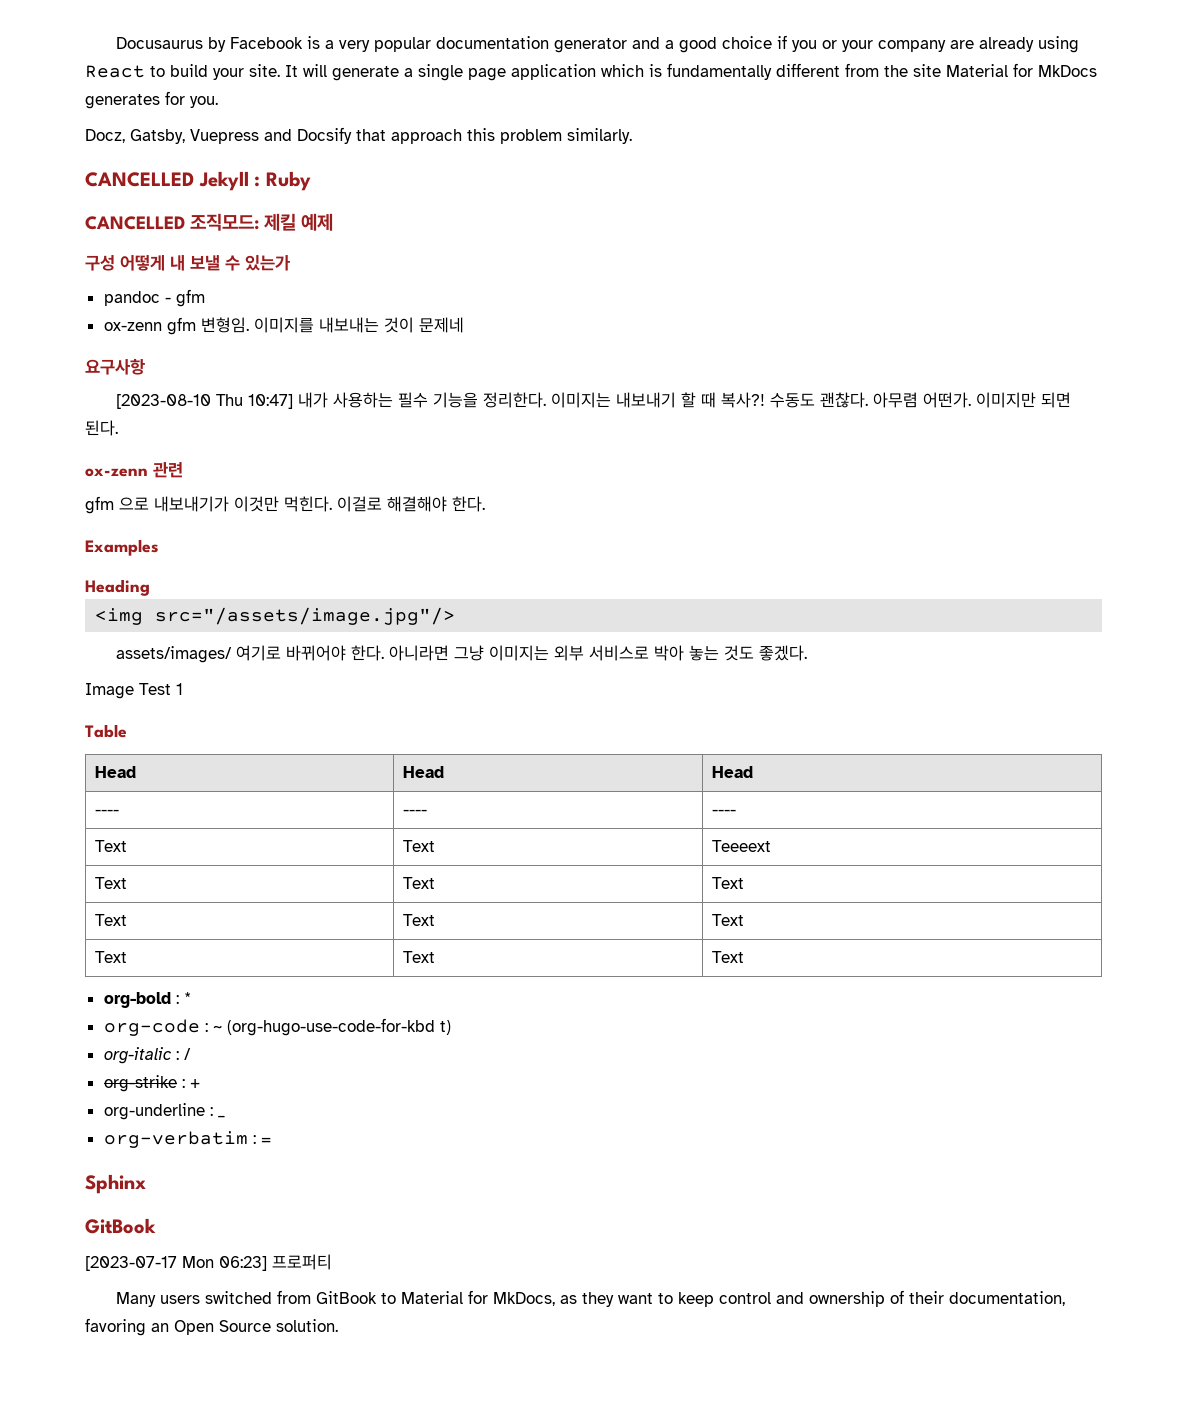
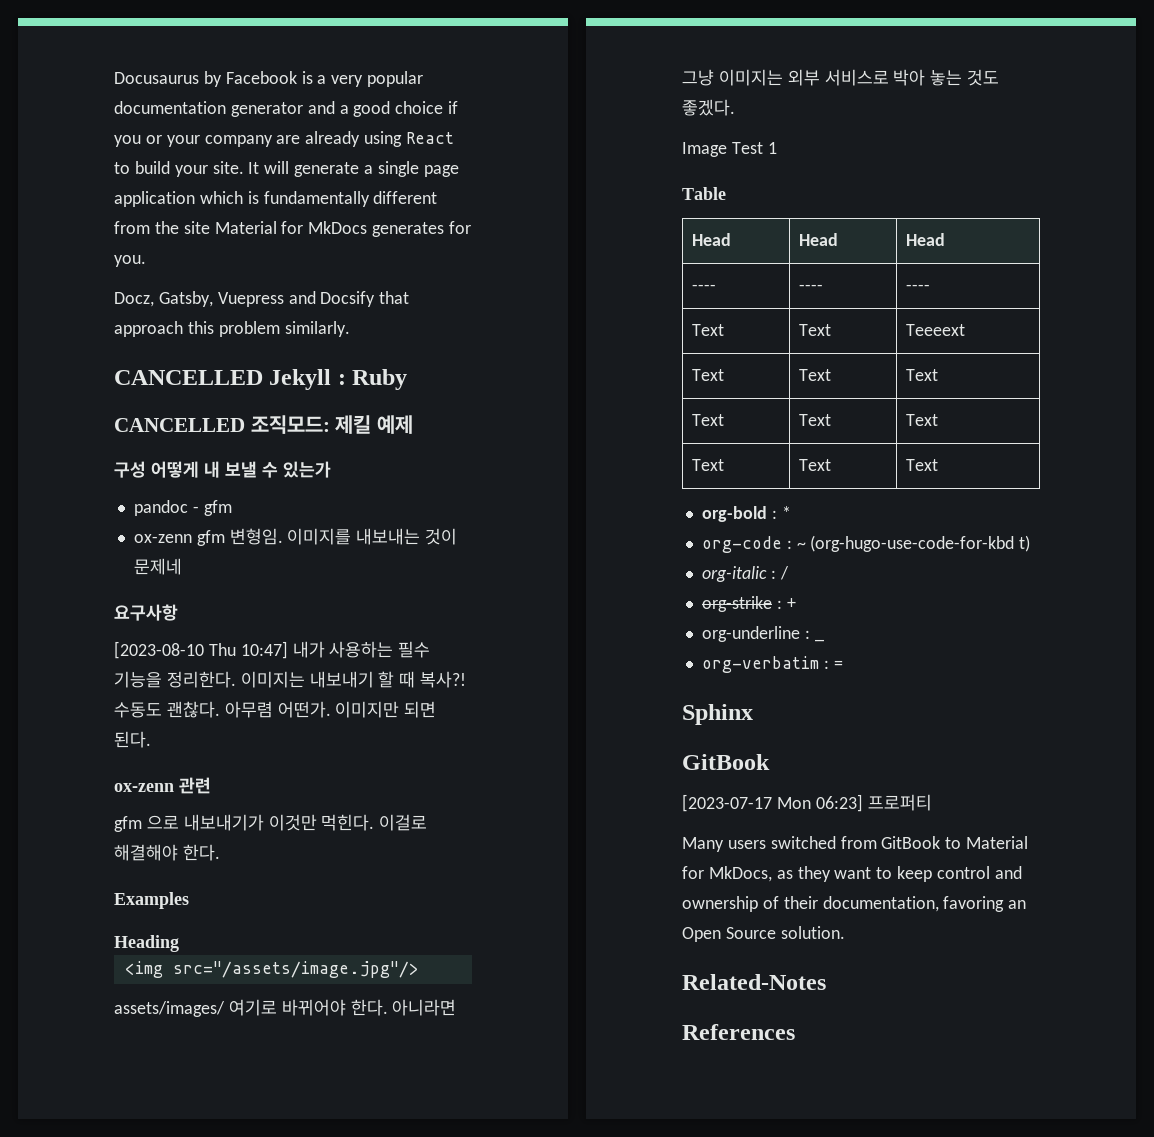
(338, 1325) none -> [682,974,826,990] [682,1024,795,1040] // Related-Notes // References

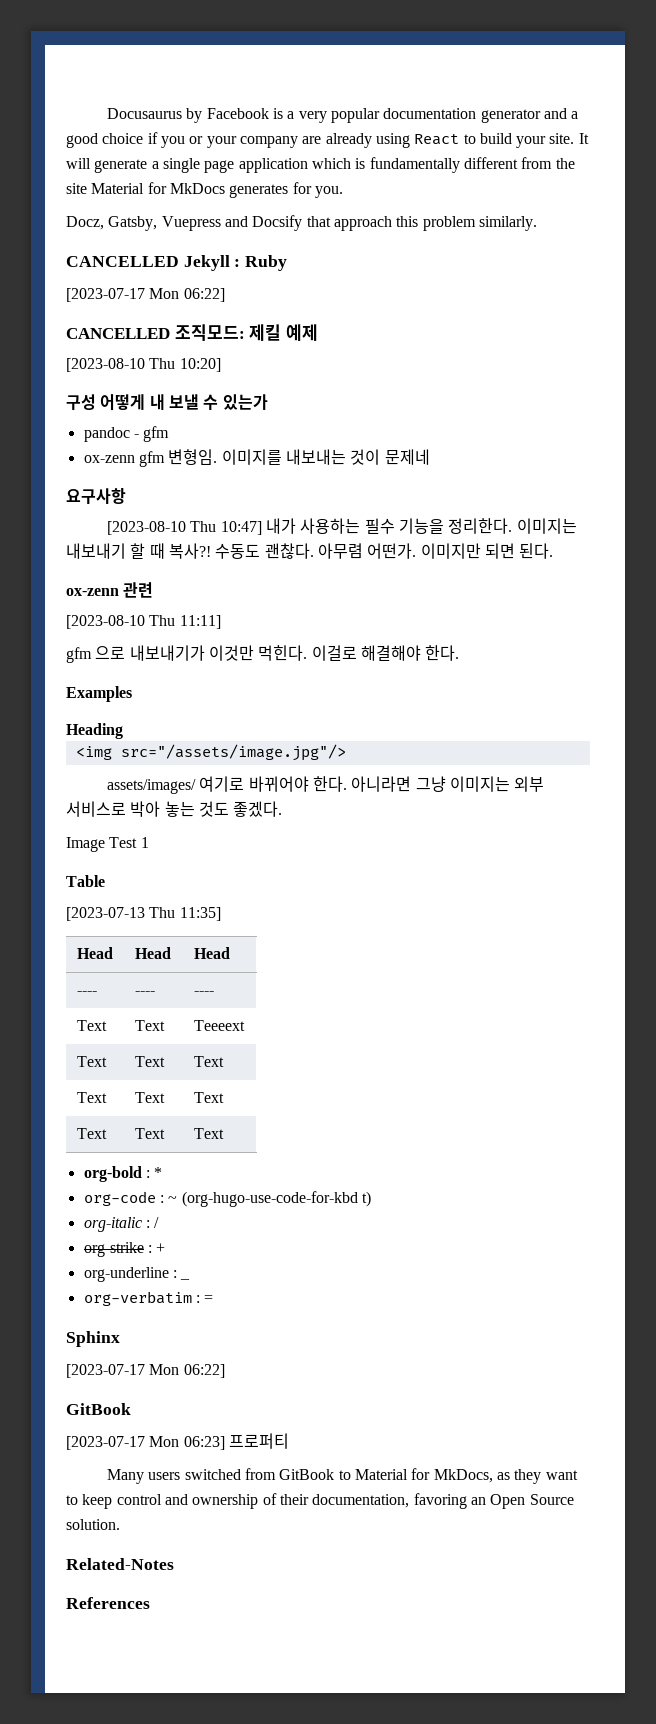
(408, 379) none -> [66,288,225,302] // [2023-07-17 Mon 06:22]
(414, 424) none -> [66,358,221,372] // [2023-08-10 Thu 10:20]
(211, 785) none -> [66,615,221,629] // [2023-08-10 Thu 11:11]
(726, 193) none -> [66,907,221,921] // [2023-07-13 Thu 11:35]
(753, 714) none -> [66,1364,225,1378] // [2023-07-17 Mon 06:22]

